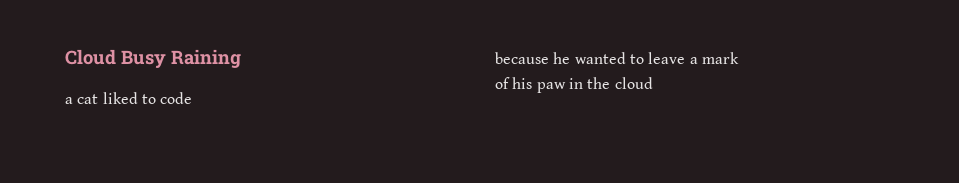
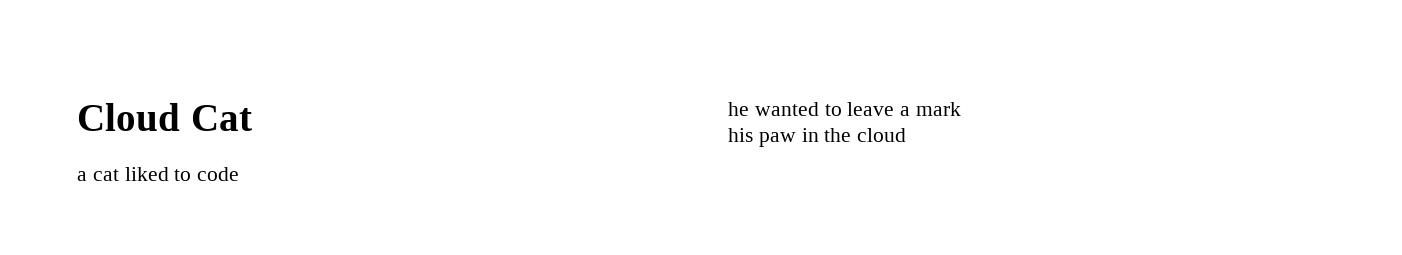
[121,49,241,68] Busy Raining -> [190,105,252,131] Cat
[495,52,549,64] because -> (240, 174) none
[495,77,510,89] of -> (962, 109) none

